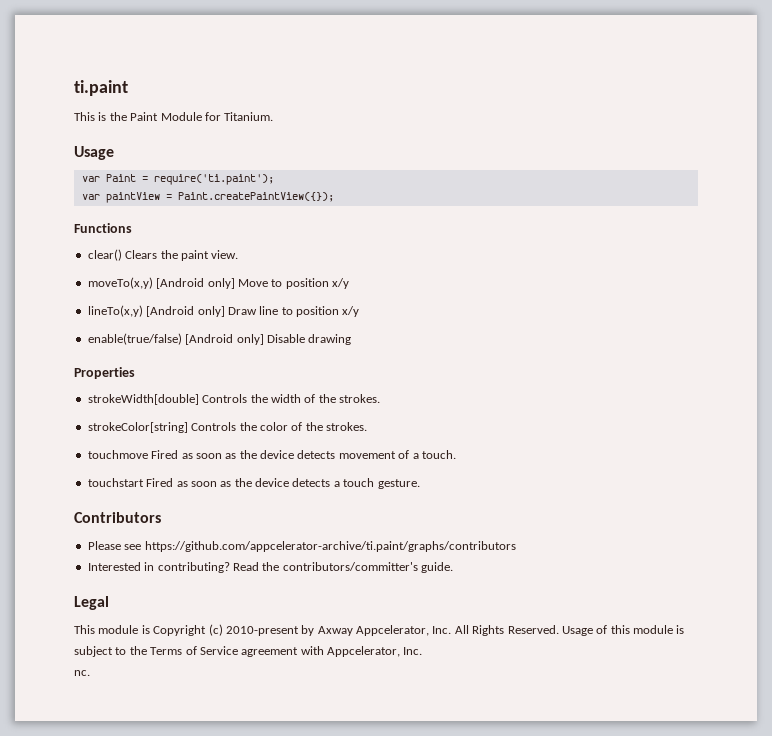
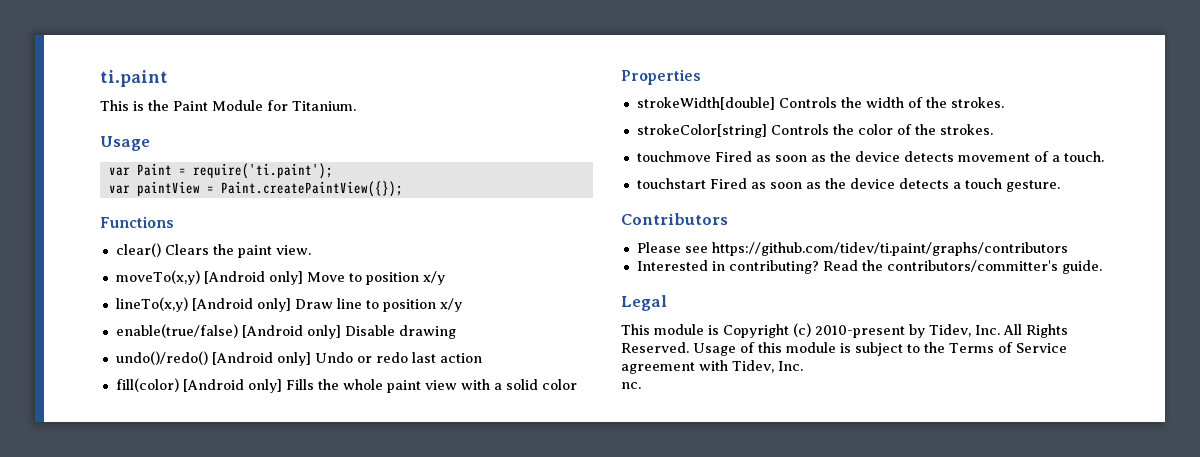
(352, 339) none -> [115,351,482,366] [115,378,577,393] // undo()/redo() [Android only] Undo or redo last action // fill(color) [Android only] Fills the whole paint view with a solid color
[144,541,516,552] https://github.com/appcelerator-archive/ti.paint/graphs/contributors -> [711,242,1068,256] https://github.com/tidev/ti.paint/graphs/contributors
[317,625,429,636] Axway Appcelerator, -> [929,324,971,337] Tidev,
[327,646,400,657] Appcelerator, -> [732,360,774,373] Tidev,

